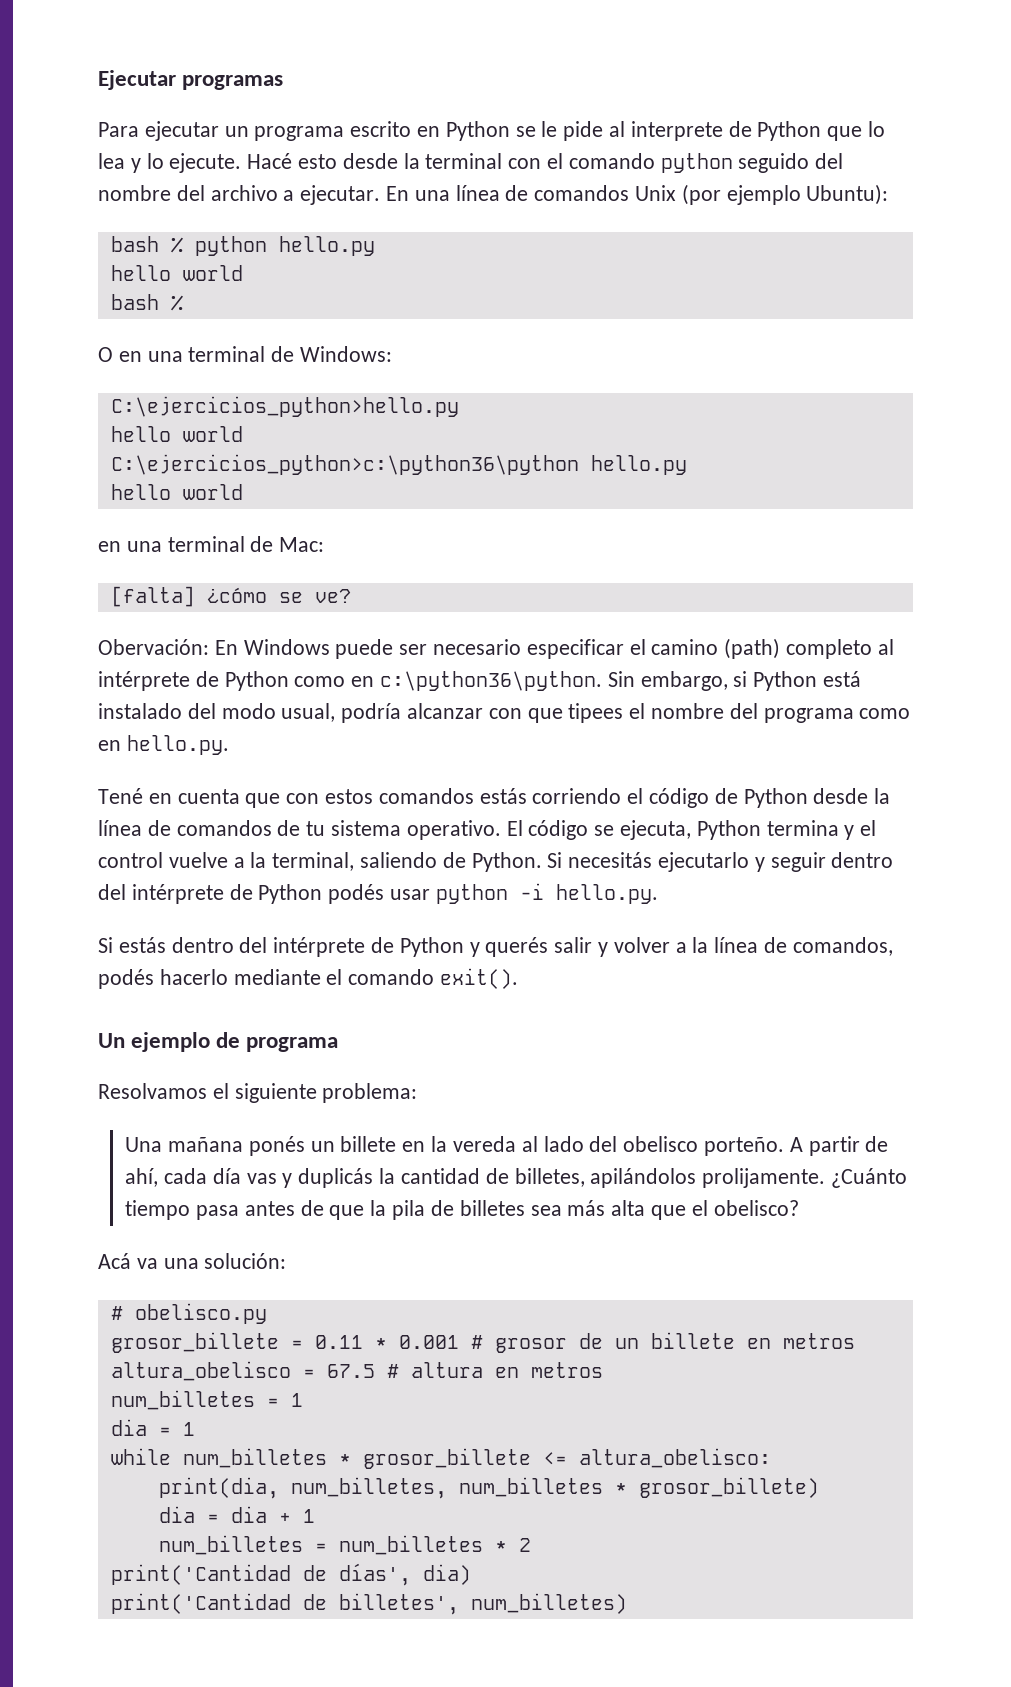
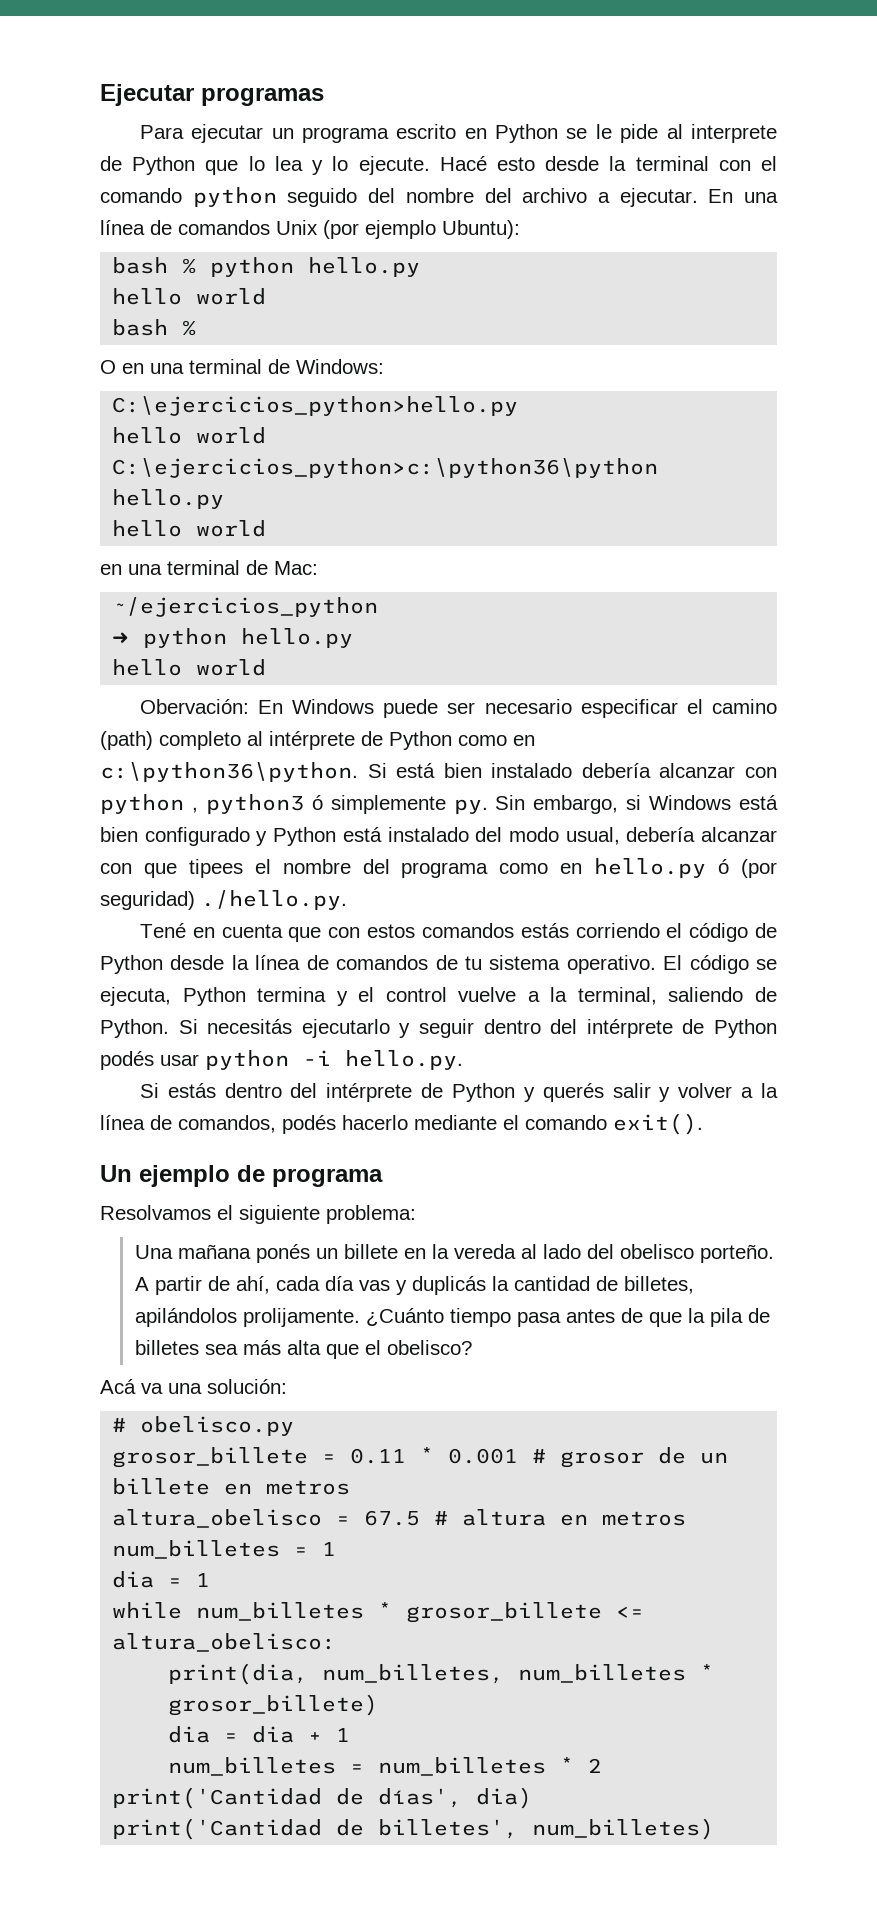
[110,586,351,607] [falta] ¿cómo se ve? -> [112,597,379,617] [112,628,354,648] [112,659,267,676] ~/ejercicios_python // ➜ python hello.py // hello world
[607,671,748,691] Sin embargo, si -> [367,763,777,778] [100,794,778,814] [100,827,268,846] Si está bien instalado debería alcanzar con python , python3 ó simplemente py. Sin embargo, si Windows está bien configurado y
[341,703,402,723] podría -> [626,827,696,842] debería
[126,735,229,755] hello.py. -> [594,858,777,878] [100,890,347,910] hello.py ó (por seguridad) ./hello.py.

